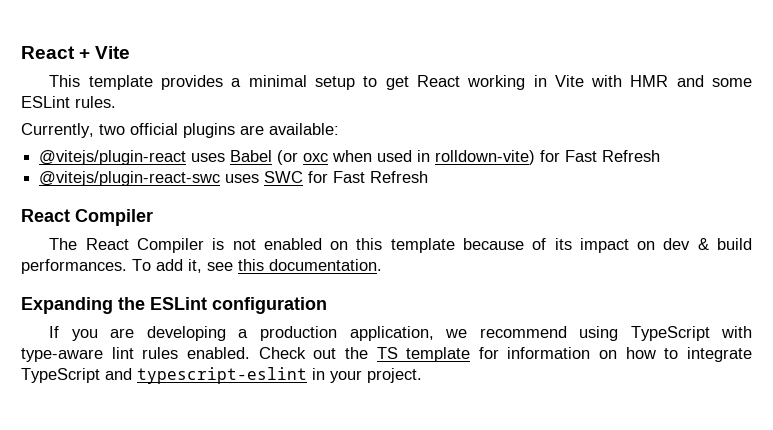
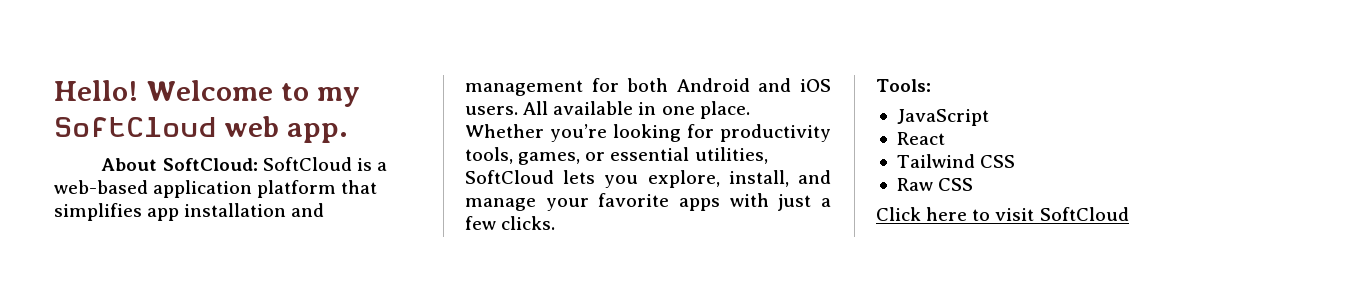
[21,46,131,59] [49,75,753,90] [21,96,116,108] [21,123,339,138] [39,150,661,165] [39,171,429,186] [21,209,153,226] [49,238,752,253] [21,259,382,274] [21,297,327,314] [49,326,752,341] [21,347,752,362] [21,367,422,384] React + Vite // This template provides a minimal setup to get React working in Vite with HMR and some ESLint rules. // Currently, two official plugins are available: // @vitejs/plugin-react uses Babel (or oxc when used in rolldown-vite) for Fast Refresh // @vitejs/plugin-react-swc uses SWC for Fast Refresh // React Compiler // The React Compiler is not enabled on this template because of its impact on dev & build performances. To add it, see this documentation. // Expanding the ESLint configuration // If you are developing a production application, we recommend using TypeScript with type-aware lint rules enabled. Check out the TS template for information on how to integrate TypeScript and typescript-eslint in your project. -> [54,80,360,107] [54,116,348,143] [101,157,387,171] [54,180,378,198] [54,203,325,221] [465,78,831,96] [465,101,750,119] [465,124,831,142] [465,147,768,165] [465,170,831,188] [465,193,831,211] [465,216,556,230] [876,79,931,92] [896,109,989,126] [896,132,945,145] [896,154,1016,168] [896,178,974,191] [876,207,1129,221] Hello! Welcome to my SoftCloud web app. // About SoftCloud: SoftCloud is a web-based application platform that simplifies app installation and management for both Android and iOS users. All available in one place. Whether you’re looking for productivity tools, games, or essential utilities, SoftCloud lets you explore, install, and manage your favorite apps with just a few clicks. // Tools: // JavaScript // React // Tailwind CSS // Raw CSS // Click here to visit SoftCloud

